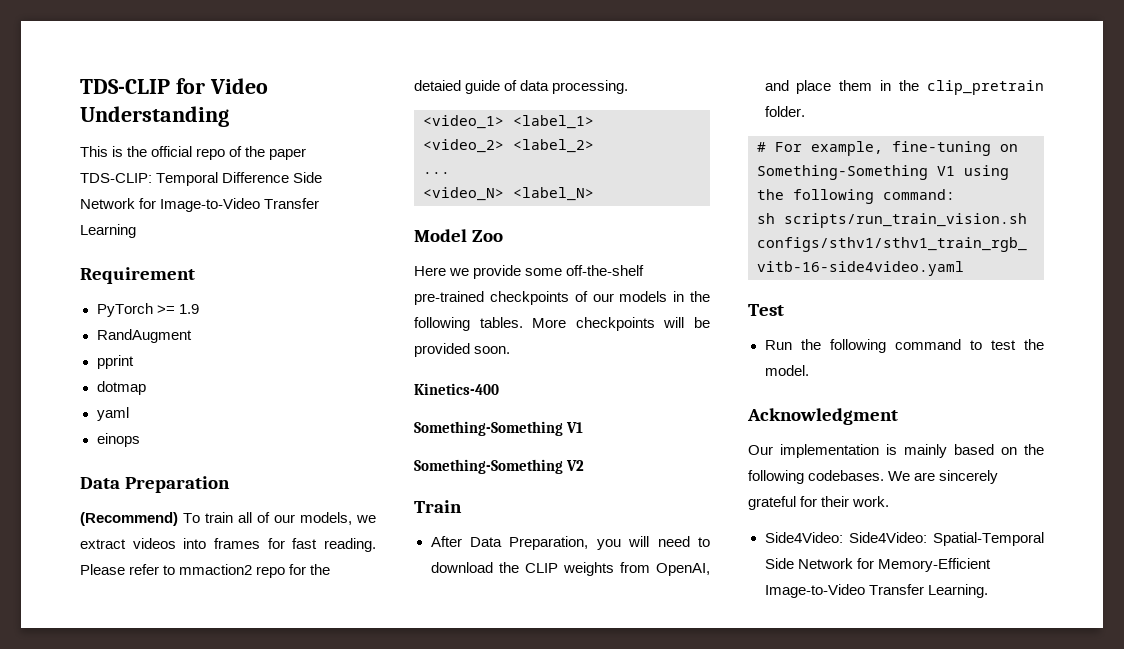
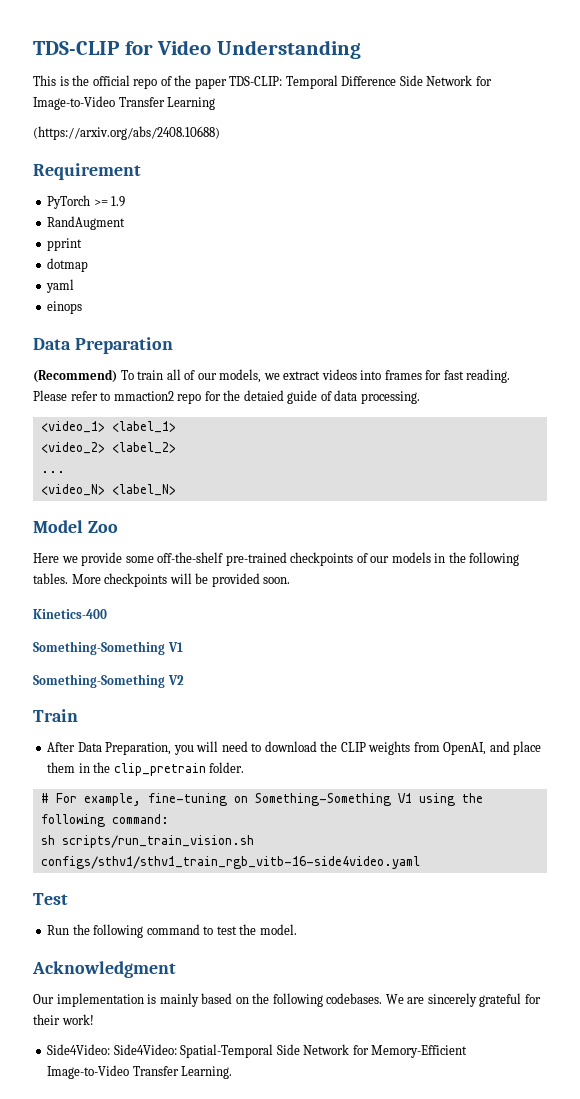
(136, 231) none -> [33,126,220,140] // (https://arxiv.org/abs/2408.10688)
[852,496,890,507] work. -> [61,1014,94,1025] work!

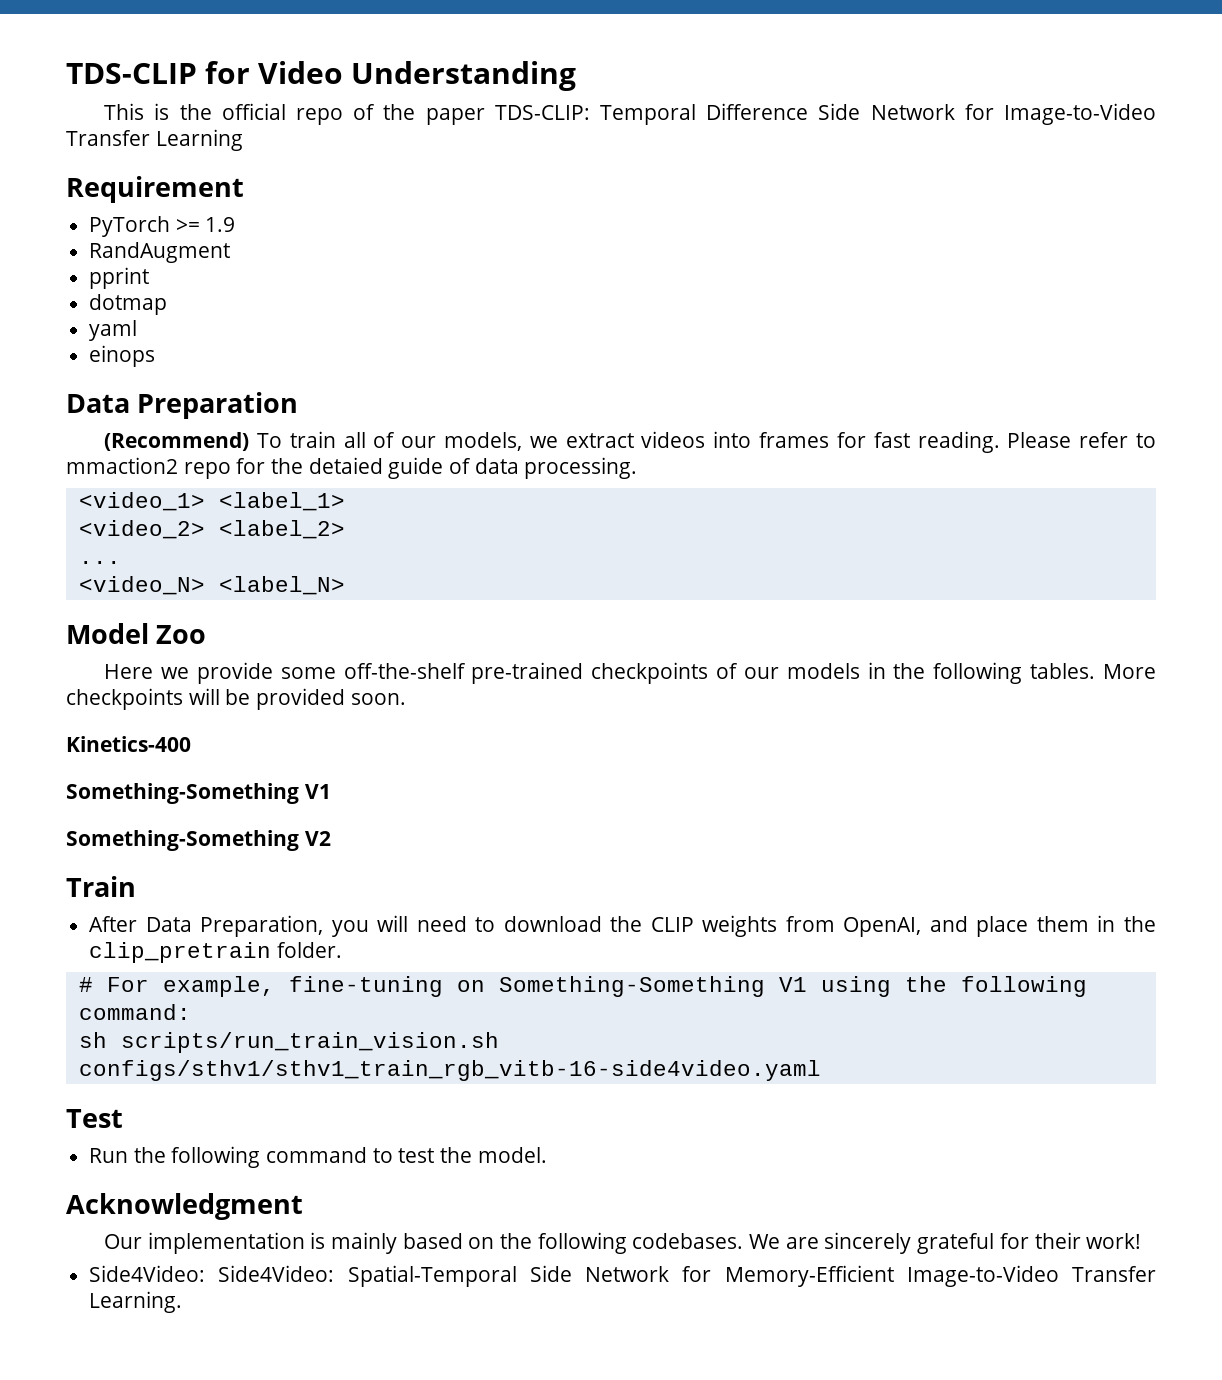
[33,126,220,140] // (https://arxiv.org/abs/2408.10688) -> (243, 140) none

